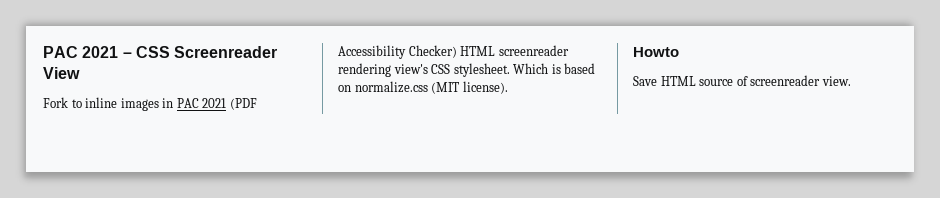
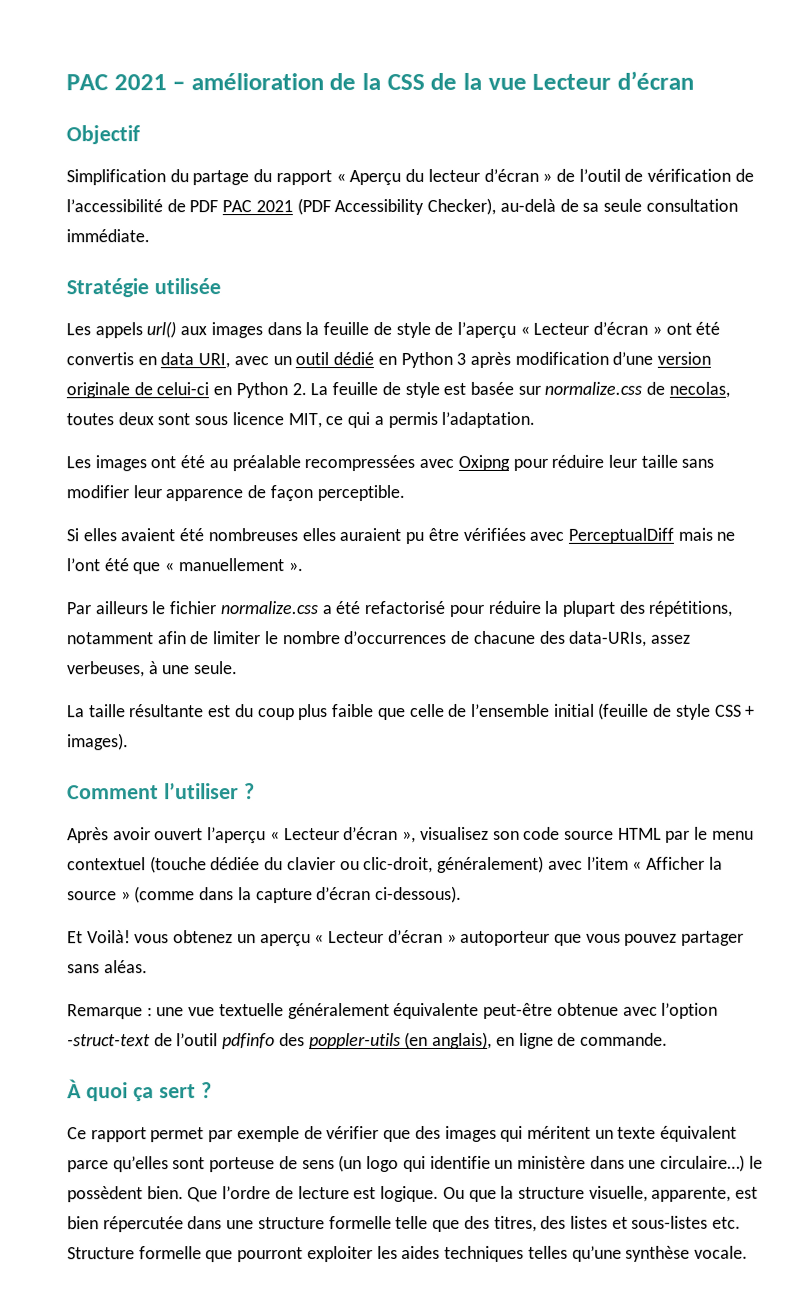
[135,46,278,58] [43,67,80,79] [43,97,257,111] [338,45,569,59] [338,63,596,77] [338,81,508,94] [633,47,679,57] [633,75,851,86] CSS Screenreader View // Fork to inline images in PAC 2021 (PDF Accessibility Checker) HTML screenreader rendering view's CSS stylesheet. Which is based on normalize.css (MIT license). // Howto // Save HTML source of screenreader view. -> [190,70,694,91] [66,125,140,145] [66,168,754,186] [66,197,738,216] [66,229,150,243] [66,278,221,298] [66,321,721,339] [66,351,712,369] [66,381,730,399] [66,411,536,429] [66,454,715,472] [66,484,405,502] [66,527,736,544] [66,558,303,575] [66,600,733,617] [66,630,690,647] [67,661,239,678] [67,702,756,721] [67,733,129,751] [67,783,255,800] [67,826,754,844] [67,855,723,874] [67,885,463,904] [67,929,745,947] [67,960,148,974] [67,1002,719,1020] [67,1031,668,1050] [67,1079,212,1102] [67,1125,738,1143] [67,1154,763,1173] [67,1185,759,1203] [67,1215,742,1233] [67,1245,748,1263] amélioration de la CSS de la vue Lecteur d’écran // Objectif // Simplification du partage du rapport « Aperçu du lecteur d’écran » de l’outil de vérification de l’accessibilité de PDF PAC 2021 (PDF Accessibility Checker), au-delà de sa seule consultation immédiate. // Stratégie utilisée // Les appels url() aux images dans la feuille de style de l’aperçu « Lecteur d’écran » ont été convertis en data URI, avec un outil dédié en Python 3 après modification d’une version originale de celui-ci en Python 2. La feuille de style est basée sur normalize.css de necolas, toutes deux sont sous licence MIT, ce qui a permis l’adaptation. // Les images ont été au préalable recompressées avec Oxipng pour réduire leur taille sans modifier leur apparence de façon perceptible. // Si elles avaient été nombreuses elles auraient pu être vérifiées avec PerceptualDiff mais ne l’ont été que « manuellement ». // Par ailleurs le fichier normalize.css a été refactorisé pour réduire la plupart des répétitions, notamment afin de limiter le nombre d’occurrences de chacune des data-URIs, assez verbeuses, à une seule. // La taille résultante est du coup plus faible que celle de l’ensemble initial (feuille de style CSS + images). // Comment l’utiliser ? // Après avoir ouvert l’aperçu « Lecteur d’écran », visualisez son code source HTML par le menu contextuel (touche dédiée du clavier ou clic-droit, généralement) avec l’item « Afficher la source » (comme dans la capture d’écran ci-dessous). // Et Voilà! vous obtenez un aperçu « Lecteur d’écran » autoporteur que vous pouvez partager sans aléas. // Remarque : une vue textuelle généralement équivalente peut-être obtenue avec l’option -struct-text de l’outil pdfinfo des poppler-utils (en anglais), en ligne de commande. // À quoi ça sert ? // Ce rapport permet par exemple de vérifier que des images qui méritent un texte équivalent parce qu’elles sont porteuse de sens (un logo qui identifie un ministère dans une circulaire…) le possèdent bien. Que l’ordre de lecture est logique. Ou que la structure visuelle, apparente, est bien répercutée dans une structure formelle telle que des titres, des listes et sous-listes etc. Structure formelle que pourront exploiter les aides techniques telles qu’une synthèse vocale.

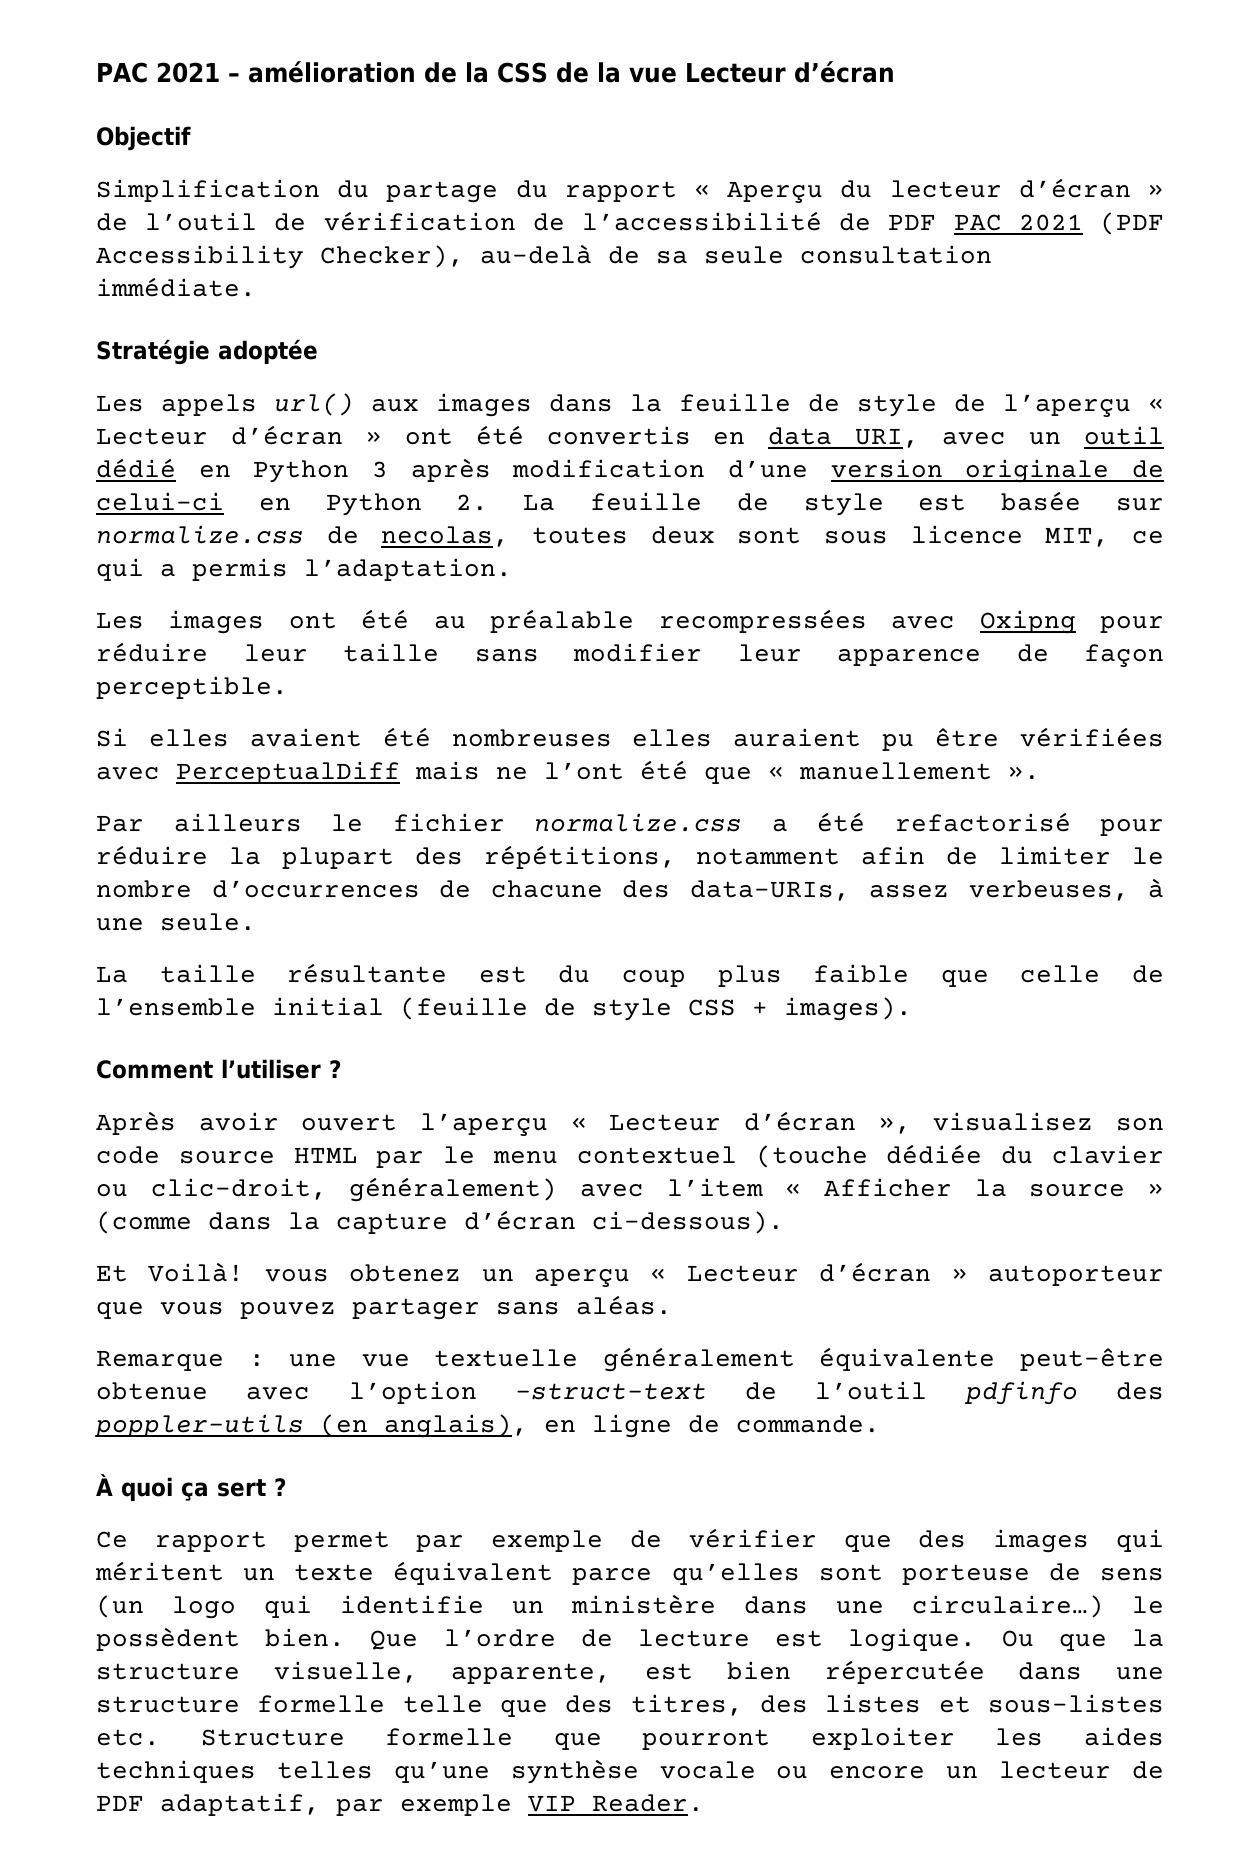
[153,278,221,295] utilisée -> [218,339,318,364] adoptée
[693,1245,748,1259] vocale. -> [659,1761,1165,1779] [96,1793,704,1816] vocale ou encore un lecteur de PDF adaptatif, par exemple VIP Reader.

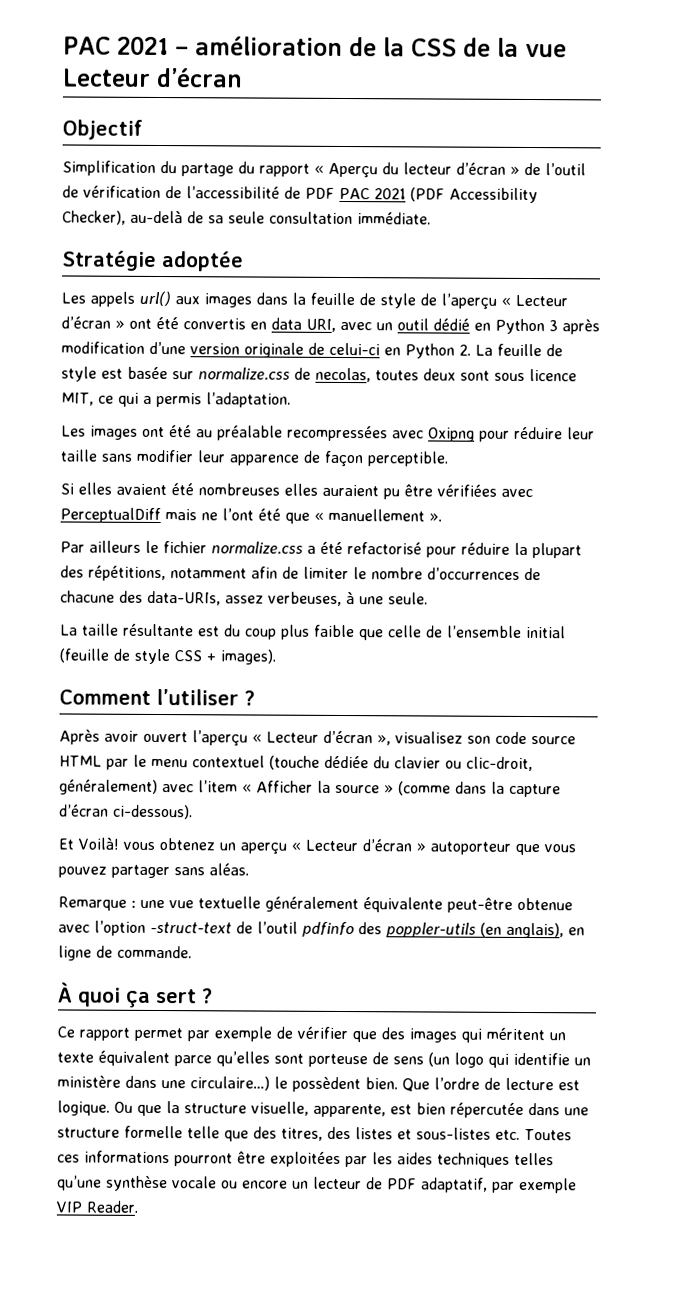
[200,1727,955,1750] Structure formelle que pourront exploiter -> [524,1128,572,1141] [57,1150,368,1168] Toutes ces informations pourront être exploitées par

